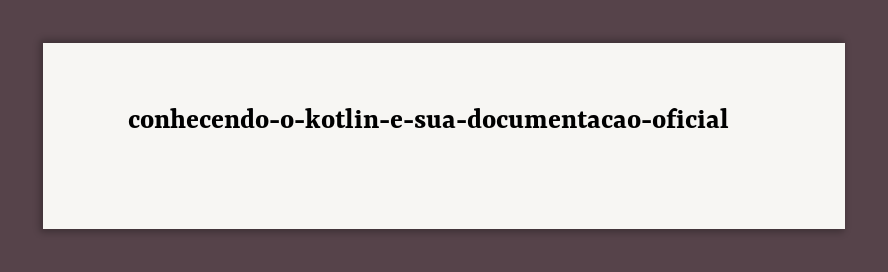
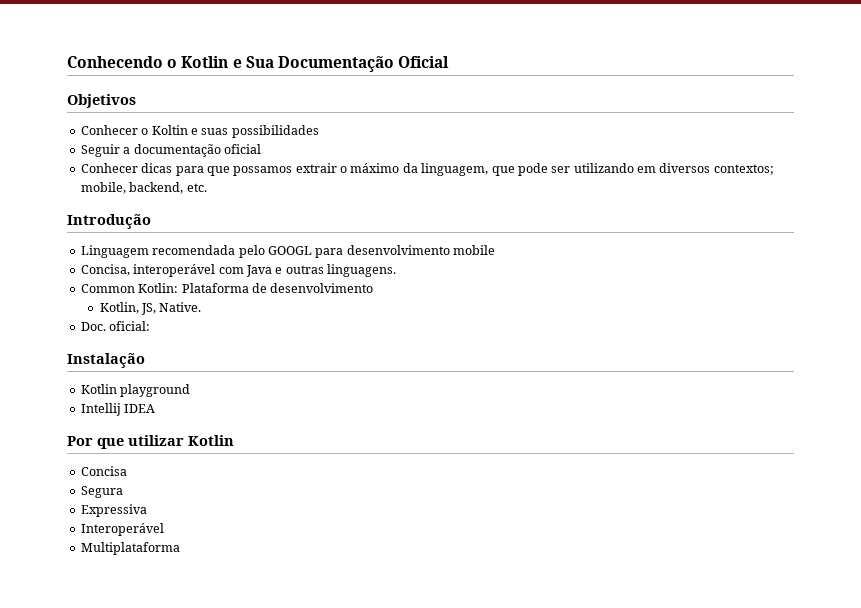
[128,108,729,128] conhecendo-o-kotlin-e-sua-documentacao-oficial -> [67,56,450,73] [67,94,136,108] [80,125,319,138] [80,144,261,157] [80,163,774,176] [80,182,207,194] [67,214,151,229] [80,245,495,258] [80,264,396,277] [80,283,374,293] [99,302,202,315] [80,321,151,331] [67,353,145,368] [80,384,191,397] [80,403,156,416] [67,435,234,449] [80,466,127,476] [80,486,123,498] [80,504,147,517] [80,523,164,536] [80,542,180,555] Conhecendo o Kotlin e Sua Documentação Oficial // Objetivos // Conhecer o Koltin e suas possibilidades // Seguir a documentação oficial // Conhecer dicas para que possamos extrair o máximo da linguagem, que pode ser utilizando em diversos contextos; mobile, backend, etc. // Introdução // Linguagem recomendada pelo GOOGL para desenvolvimento mobile // Concisa, interoperável com Java e outras linguagens. // Common Kotlin: Plataforma de desenvolvimento // Kotlin, JS, Native. // Doc. oficial: // Instalação // Kotlin playground // Intellij IDEA // Por que utilizar Kotlin // Concisa // Segura // Expressiva // Interoperável // Multiplataforma

